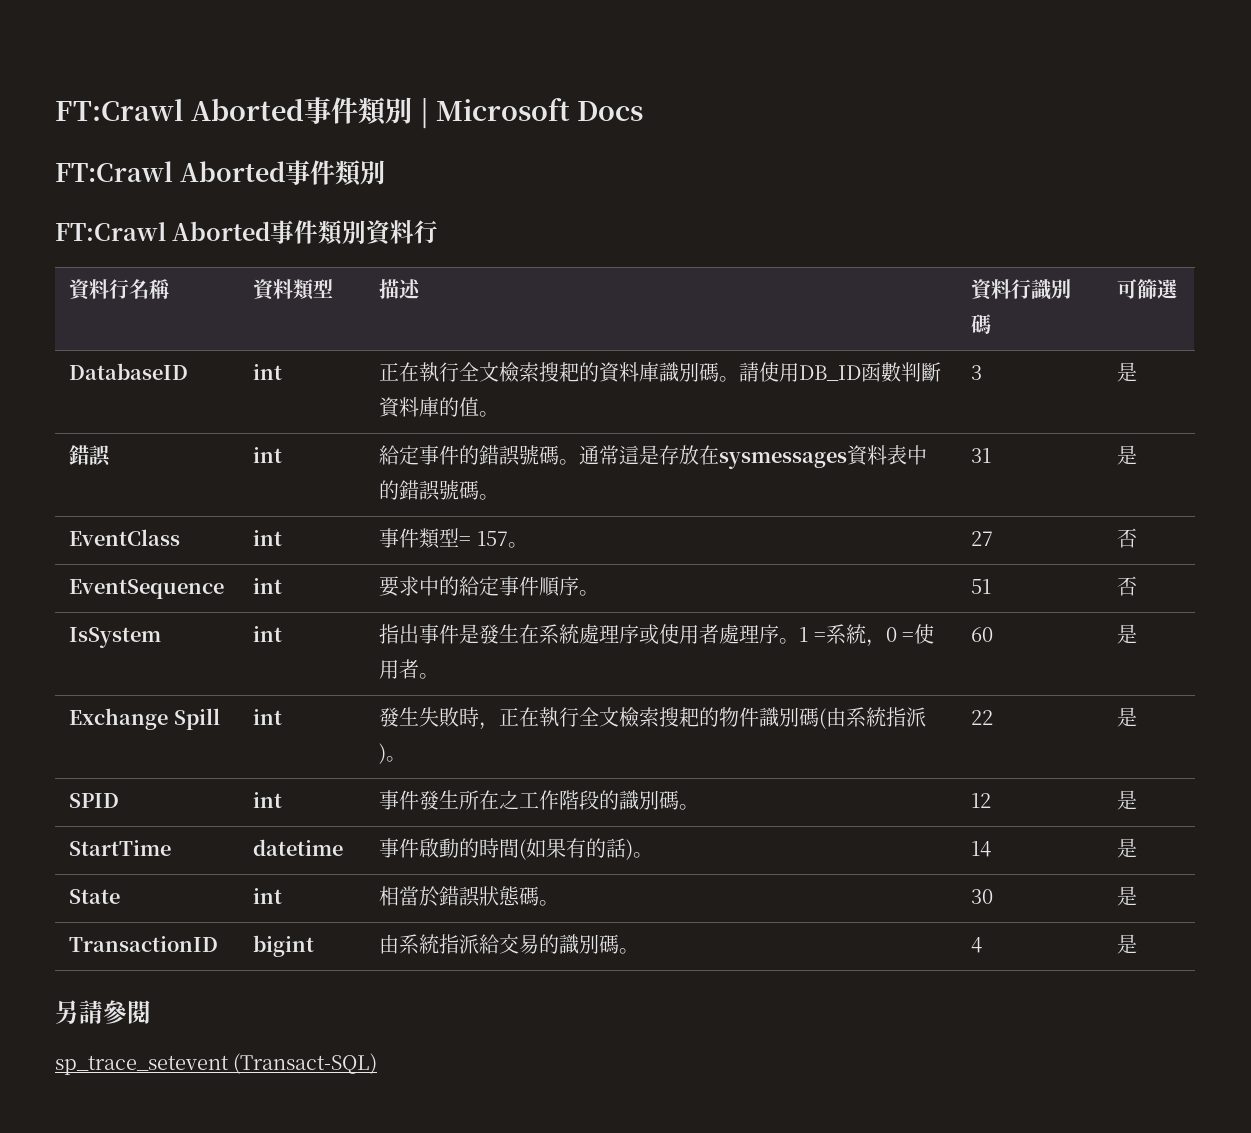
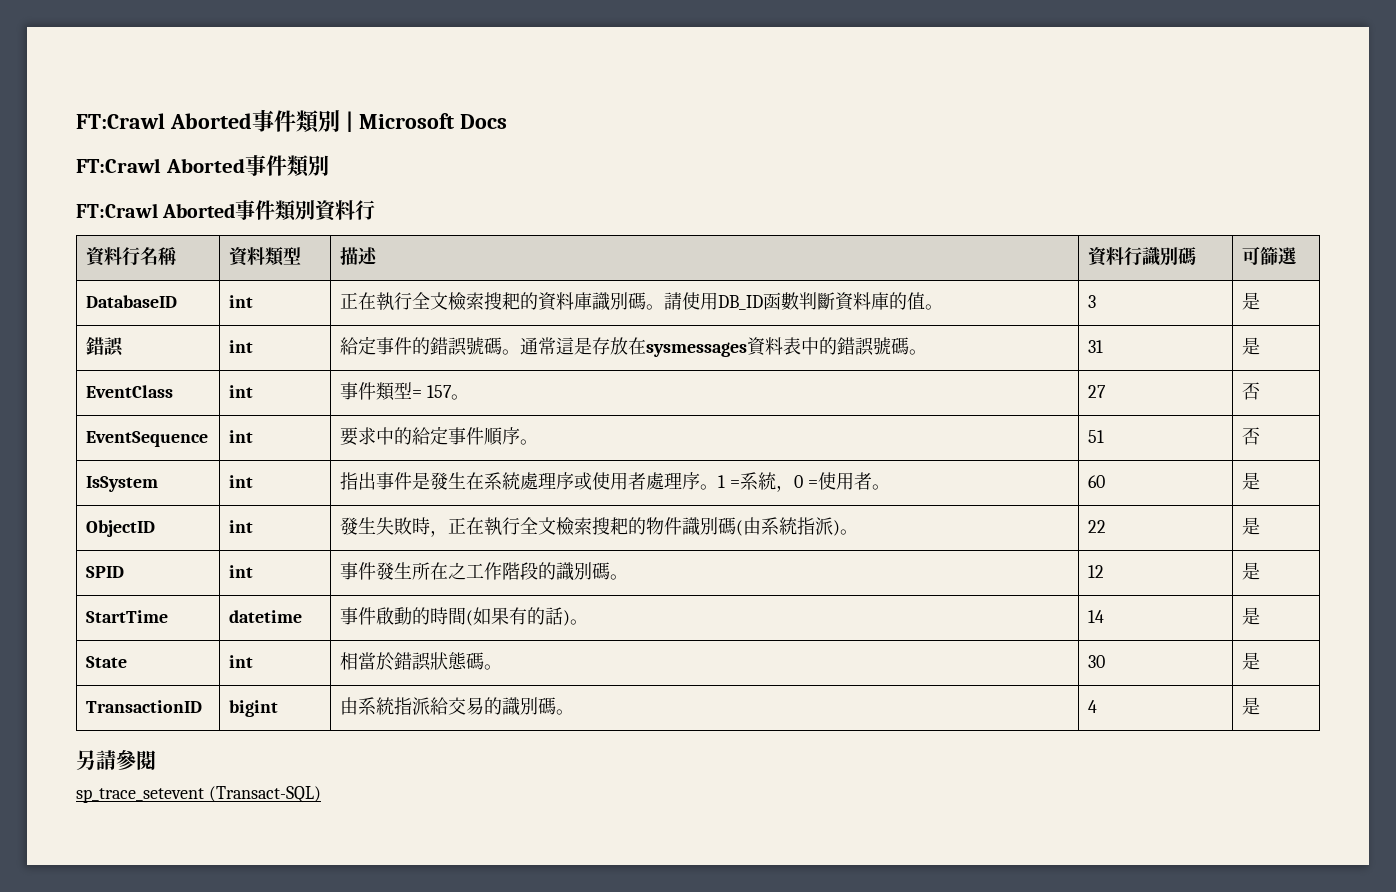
[69,708,220,730] Exchange Spill -> [86,520,156,537] ObjectID

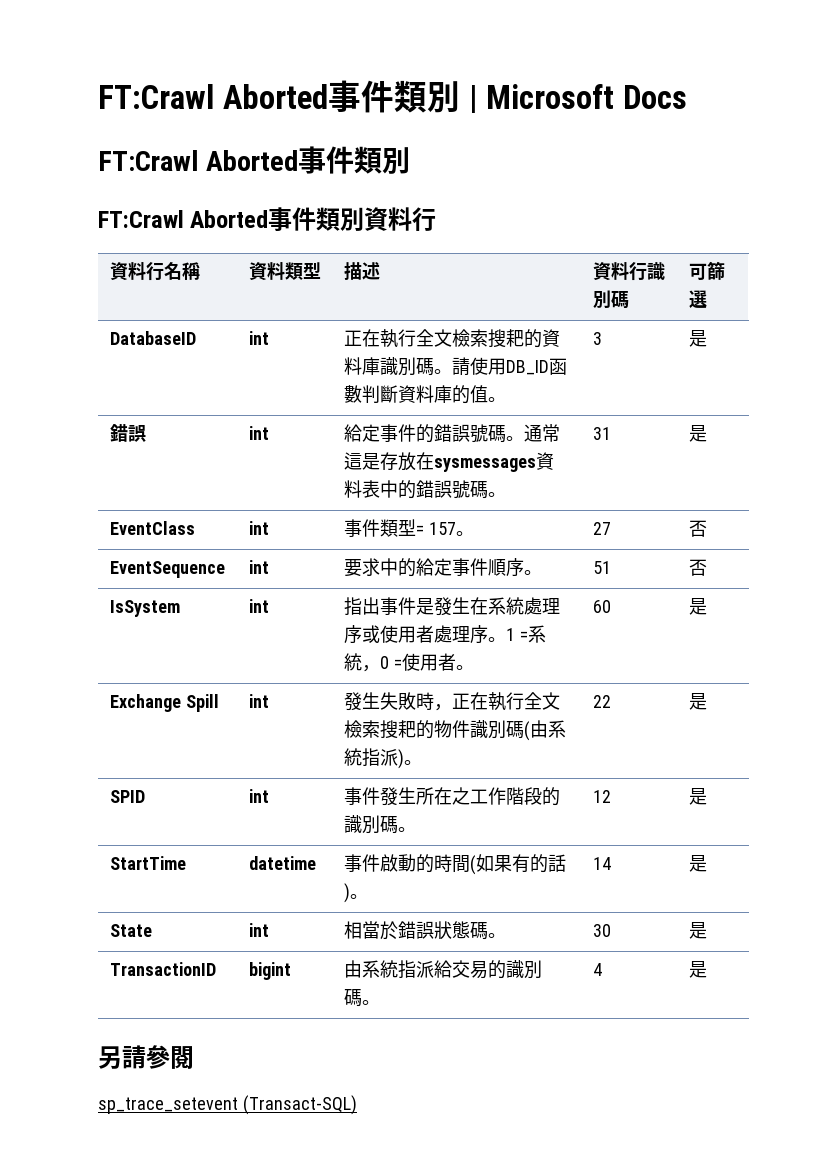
[86,520,156,537] ObjectID -> [109,694,219,712] Exchange Spill

